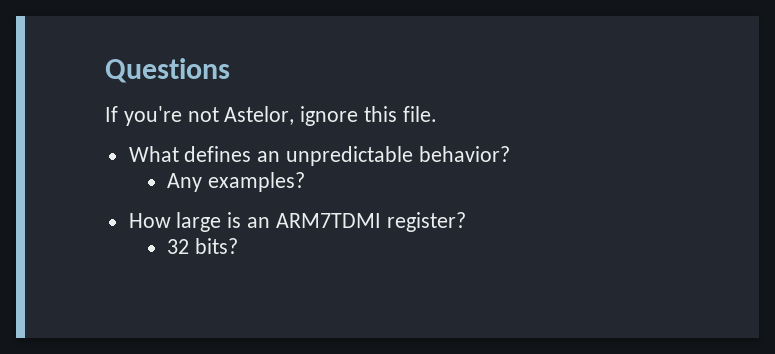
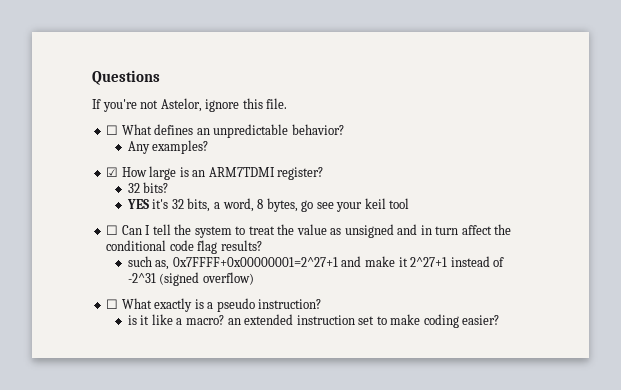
(437, 114) none -> [106,125,119,135] ☐
(306, 182) none -> [106,167,119,177] ☑
(239, 246) none -> [126,198,410,212] [106,224,512,238] [106,240,262,254] [127,256,505,270] [127,272,254,286] [106,298,322,312] [127,314,500,328] // YES it's 32 bits, a word, 8 bytes, go see your keil tool // ☐ Can I tell the system to treat the value as unsigned and in turn affect the conditional code flag results? // such as, 0x7FFFF+0x00000001=2^27+1 and make it 2^27+1 instead of -2^31 (signed overflow) // ☐ What exactly is a pseudo instruction? // is it like a macro? an extended instruction set to make coding easier?

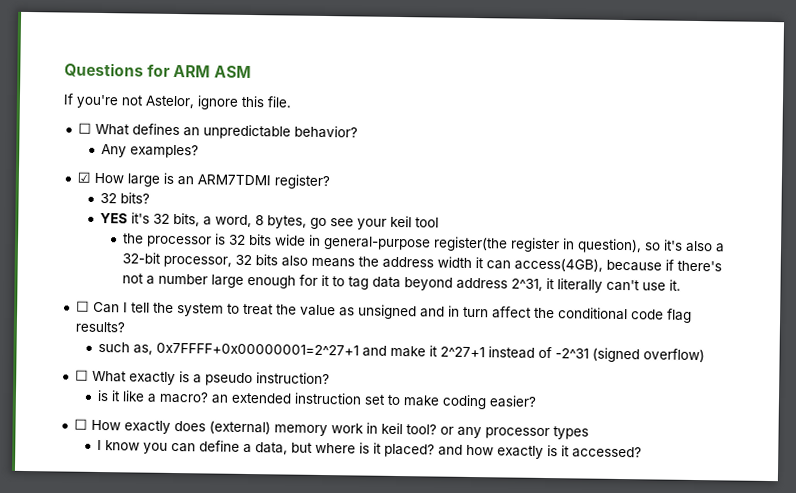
(160, 77) none -> [147,64,251,78] for ARM ASM
(410, 203) none -> [123,233,726,254] [122,252,723,272] [122,273,682,293] // the processor is 32 bits wide in general-purpose register(the register in question), so it's also a 32-bit processor, 32 bits also means the address width it can access(4GB), because if there's not a number large enough for it to tag data beyond address 2^31, it literally can't use it.
(500, 320) none -> [73,418,589,440] [97,439,643,459] // ☐ How exactly does (external) memory work in keil tool? or any processor types // I know you can define a data, but where is it placed? and how exactly is it accessed?

